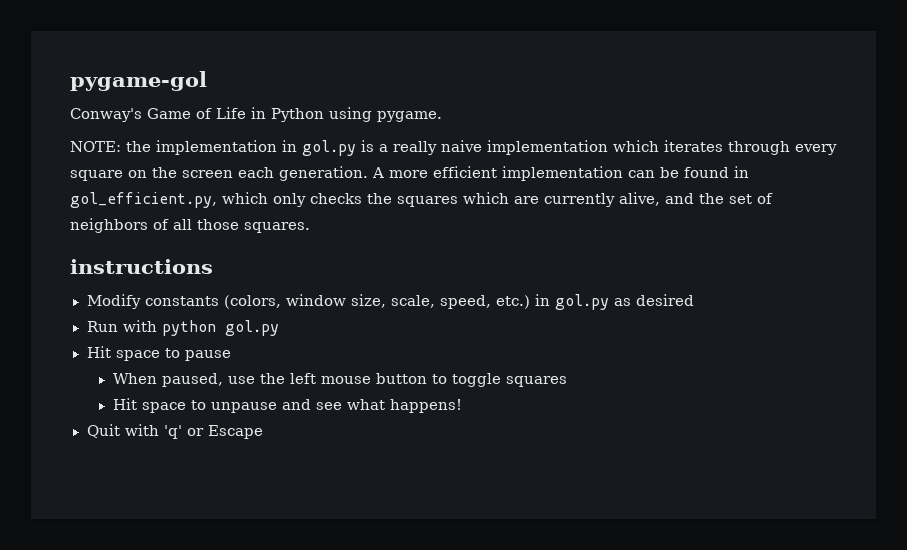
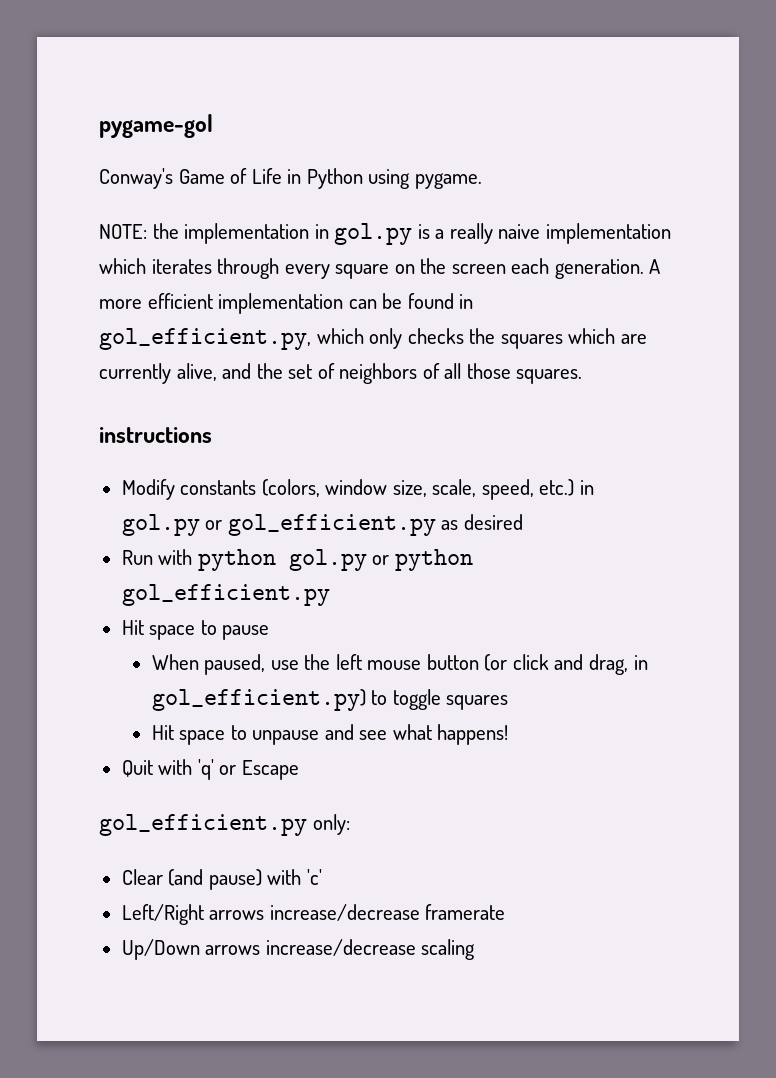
(609, 302) none -> [205,514,436,536] or gol_efficient.py
(279, 328) none -> [372,549,473,571] [121,584,330,606] or python gol_efficient.py
(427, 378) none -> [484,654,648,675] [151,689,366,711] (or click and drag, in gol_efficient.py)
(263, 432) none -> [99,814,350,836] [121,869,322,890] [121,904,506,925] [121,939,476,960] // gol_efficient.py only: // Clear (and pause) with 'c' // Left/Right arrows increase/decrease framerate // Up/Down arrows increase/decrease scaling

